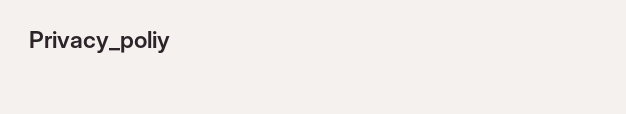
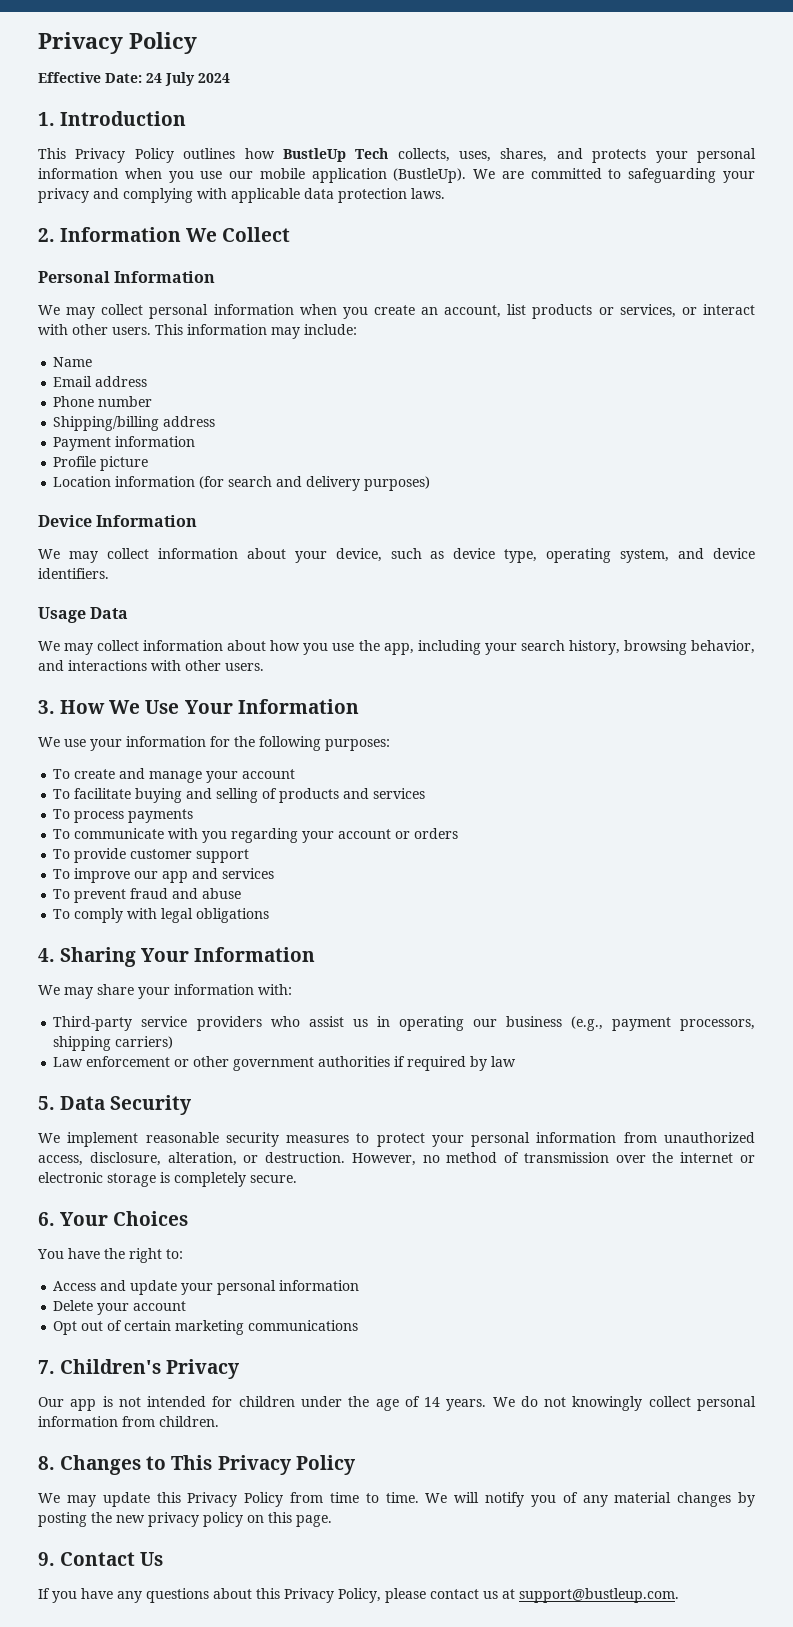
[29,31,170,53] Privacy_poliy -> [38,32,197,54] [38,72,230,86] [38,111,187,126] [38,148,756,163] [38,168,755,183] [38,188,445,203] [38,227,291,242] [38,271,216,283] [38,304,755,319] [38,324,357,339] [53,357,93,367] [53,376,148,387] [53,396,153,407] [53,416,216,431] [53,436,196,451] [53,456,149,471] [53,476,431,491] [38,515,198,527] [38,548,756,563] [38,568,109,579] [38,607,129,623] [38,640,756,655] [38,660,264,671] [38,699,359,714] [38,736,390,751] [53,768,296,783] [53,788,426,803] [53,809,194,823] [53,828,459,843] [53,848,250,863] [53,868,275,883] [53,888,242,903] [53,908,270,923] [38,947,316,967] [38,984,292,999] [53,1016,755,1031] [53,1036,174,1051] [53,1056,517,1071] [38,1095,192,1115] [38,1132,755,1147] [38,1152,755,1166] [38,1172,297,1187] [38,1211,189,1226] [37,1248,183,1263] [53,1280,360,1295] [53,1300,187,1315] [53,1320,359,1335] [38,1359,240,1379] [38,1396,756,1411] [38,1416,219,1427] [38,1455,355,1475] [38,1492,756,1507] [38,1512,332,1527] [38,1552,164,1566] [38,1588,679,1603] Privacy Policy // Effective Date: 24 July 2024 // 1. Introduction // This Privacy Policy outlines how BustleUp Tech collects, uses, shares, and protects your personal information when you use our mobile application (BustleUp). We are committed to safeguarding your privacy and complying with applicable data protection laws. // 2. Information We Collect // Personal Information // We may collect personal information when you create an account, list products or services, or interact with other users. This information may include: // Name // Email address // Phone number // Shipping/billing address // Payment information // Profile picture // Location information (for search and delivery purposes) // Device Information // We may collect information about your device, such as device type, operating system, and device identifiers. // Usage Data // We may collect information about how you use the app, including your search history, browsing behavior, and interactions with other users. // 3. How We Use Your Information // We use your information for the following purposes: // To create and manage your account // To facilitate buying and selling of products and services // To process payments // To communicate with you regarding your account or orders // To provide customer support // To improve our app and services // To prevent fraud and abuse // To comply with legal obligations // 4. Sharing Your Information // We may share your information with: // Third-party service providers who assist us in operating our business (e.g., payment processors, shipping carriers) // Law enforcement or other government authorities if required by law // 5. Data Security // We implement reasonable security measures to protect your personal information from unauthorized access, disclosure, alteration, or destruction. However, no method of transmission over the internet or electronic storage is completely secure. // 6. Your Choices // You have the right to: // Access and update your personal information // Delete your account // Opt out of certain marketing communications // 7. Children's Privacy // Our app is not intended for children under the age of 14 years. We do not knowingly collect personal information from children. // 8. Changes to This Privacy Policy // We may update this Privacy Policy from time to time. We will notify you of any material changes by posting the new privacy policy on this page. // 9. Contact Us // If you have any questions about this Privacy Policy, please contact us at support@bustleup.com.

